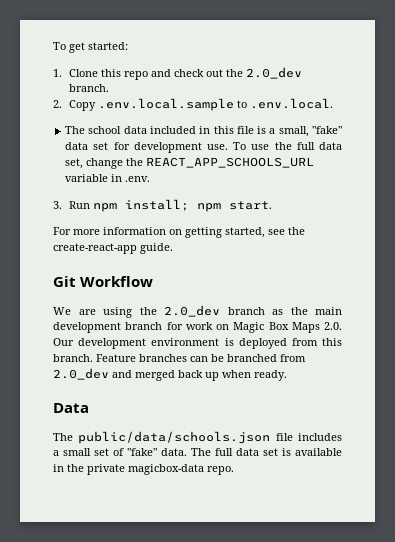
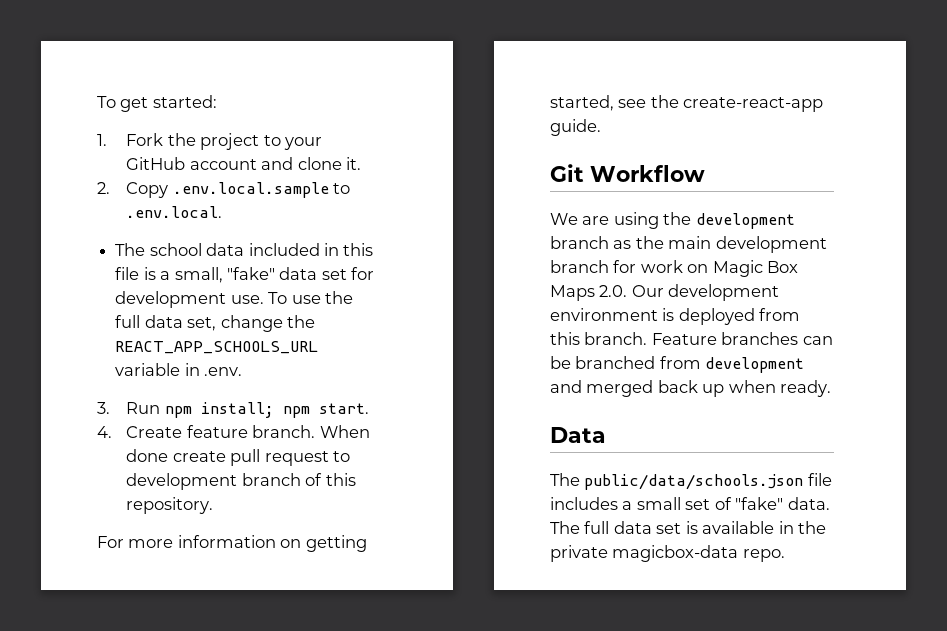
[69,67,303,80] [69,84,110,92] Clone this repo and check out the 2.0_dev branch. -> [126,133,323,150] [126,157,362,170] Fork the project to your GitHub account and clone it.
(273, 205) none -> [97,425,370,438] [126,449,351,466] [126,473,356,490] [126,497,214,514] // 4. Create feature branch. When done create pull request to development branch of this repository.
[164,305,220,317] 2.0_dev -> [695,213,795,229] development
[53,368,109,380] 2.0_dev -> [705,357,805,373] development

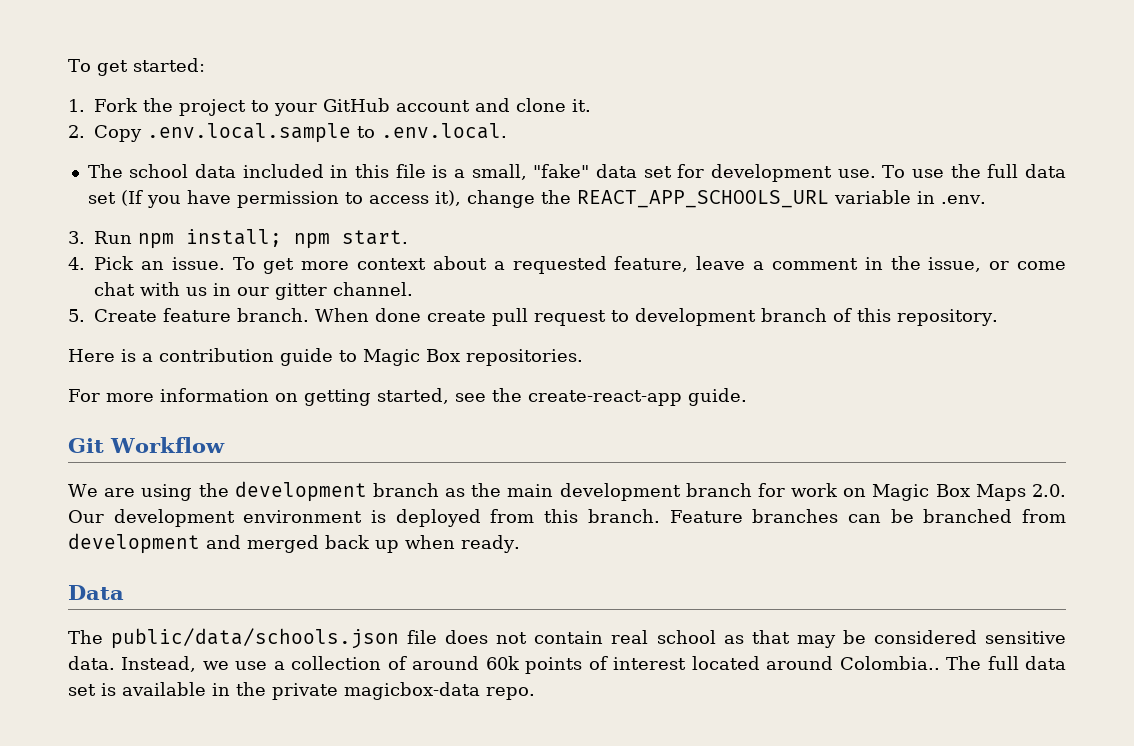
[187,317,217,331] set, -> [87,190,461,208] set (If you have permission to access it),
(112, 432) none -> [94,256,1067,274] [94,282,413,300] [68,309,85,322] Pick an issue. To get more context about a requested feature, leave a comment in the issue, or come chat with us in our gitter channel. // 5.
(214, 505) none -> [68,348,583,366] // Here is a contribution guide to Magic Box repositories.
[550,497,830,510] includes a small set of "fake" data. -> [445,630,1067,648] [68,656,940,674] does not contain real school as that may be considered sensitive data. Instead, we use a collection of around 60k points of interest located around Colombia..

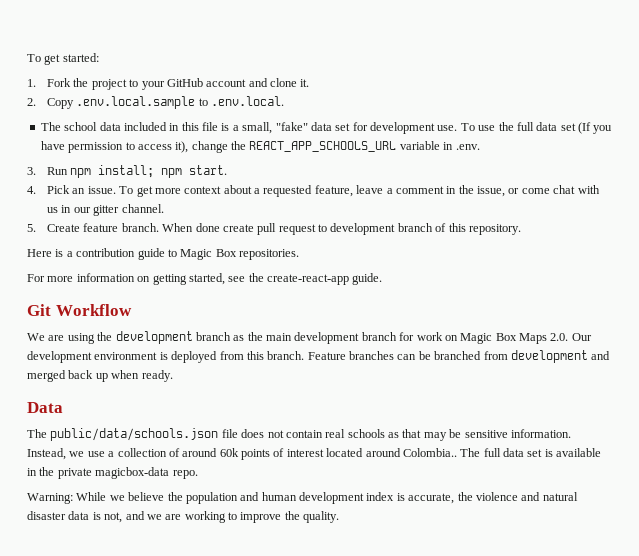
[656,630,716,644] school -> [347,429,385,438] schools
[873,630,1067,644] [68,656,115,670] considered sensitive data. -> [464,429,571,438] sensitive information.
(535, 693) none -> [27,492,578,504] [27,511,340,523] // Warning: While we believe the population and human development index is accurate, the violence and natural disaster data is not, and we are working to improve the quality.

